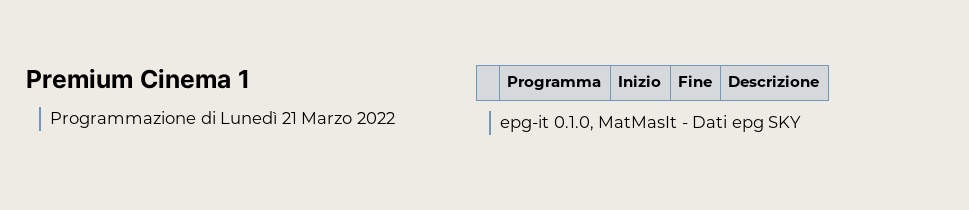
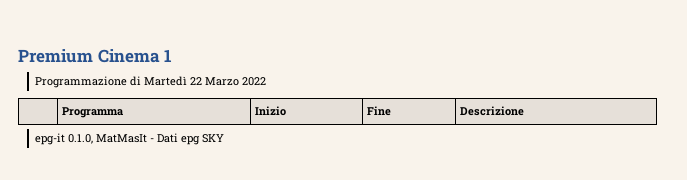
[220,111,297,124] Lunedì 21 -> [143,76,202,86] Martedì 22

